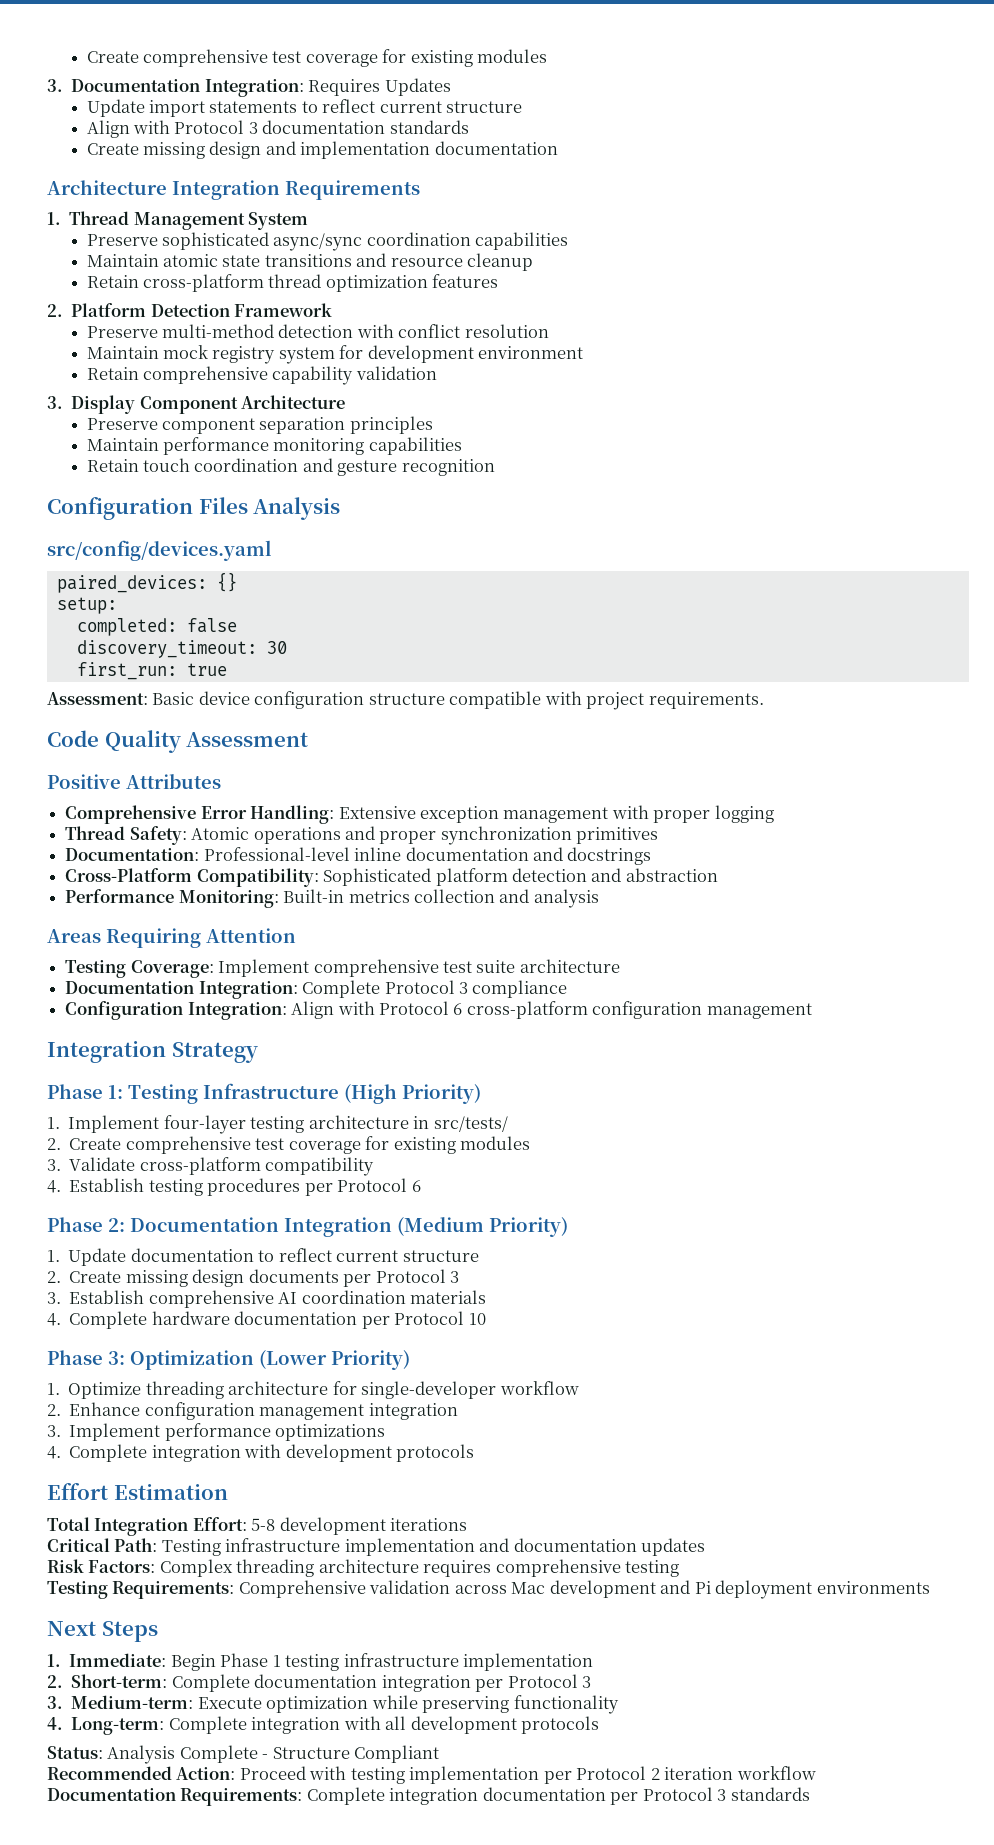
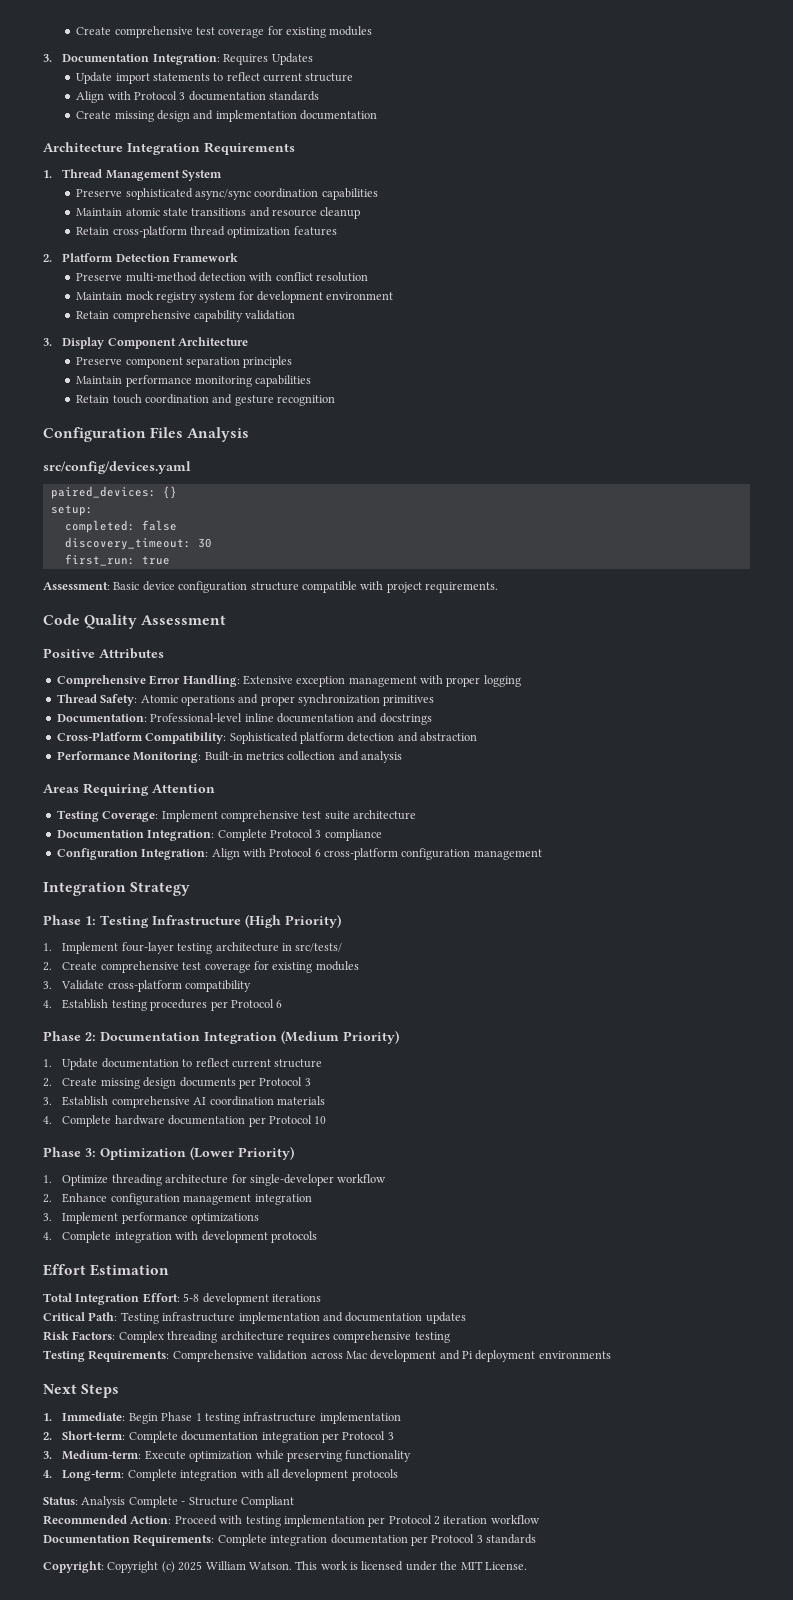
(810, 1794) none -> [43,1561,527,1573] // Copyright: Copyright (c) 2025 William Watson. This work is licensed under the MIT License.

